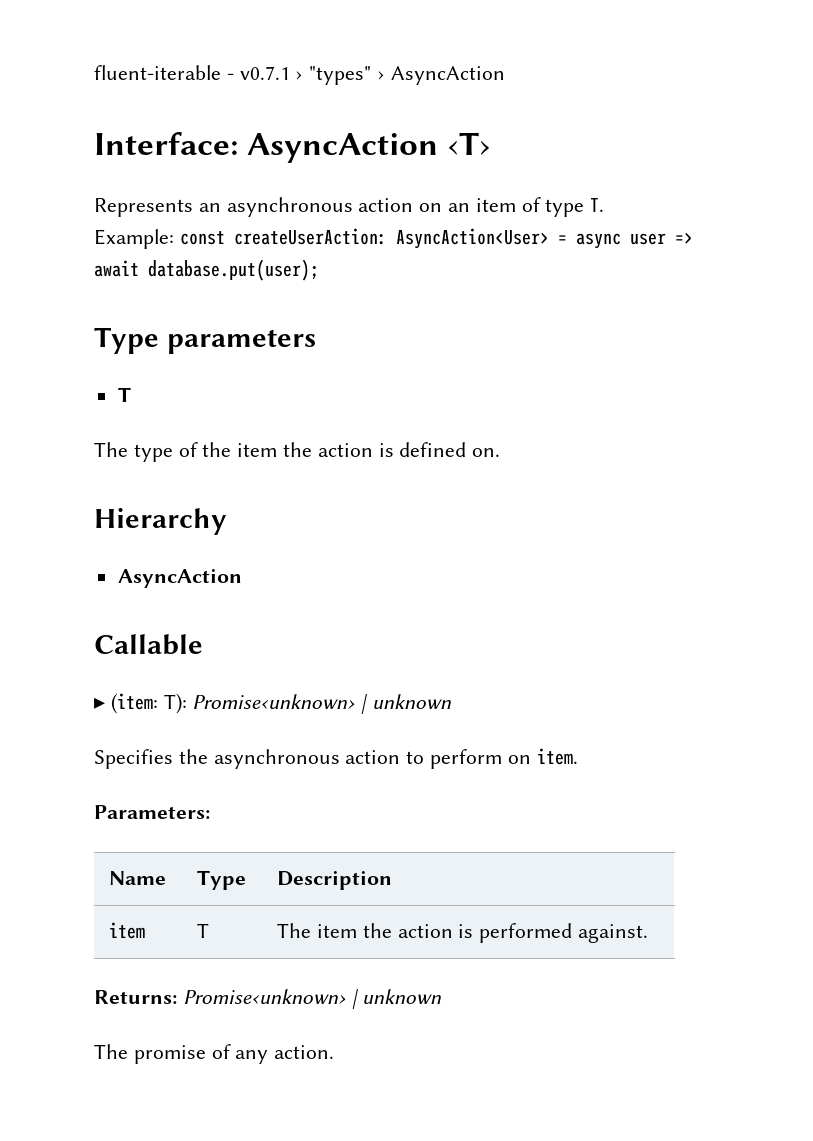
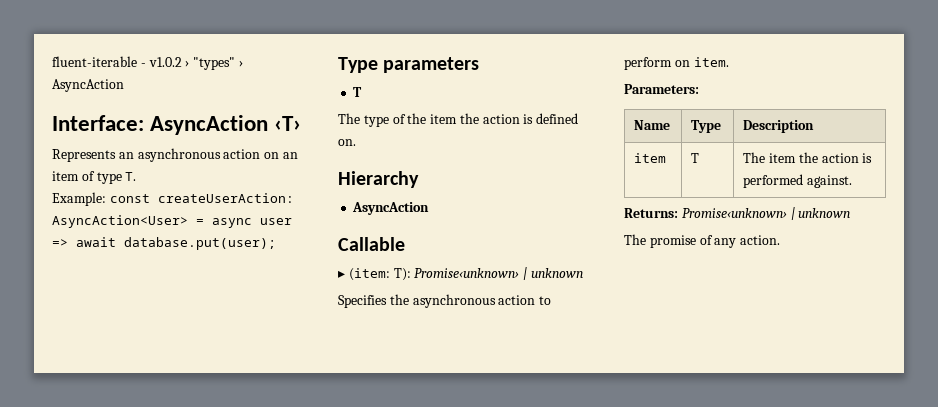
[239,66,290,80] v0.7.1 -> [148,57,182,67] v1.0.2

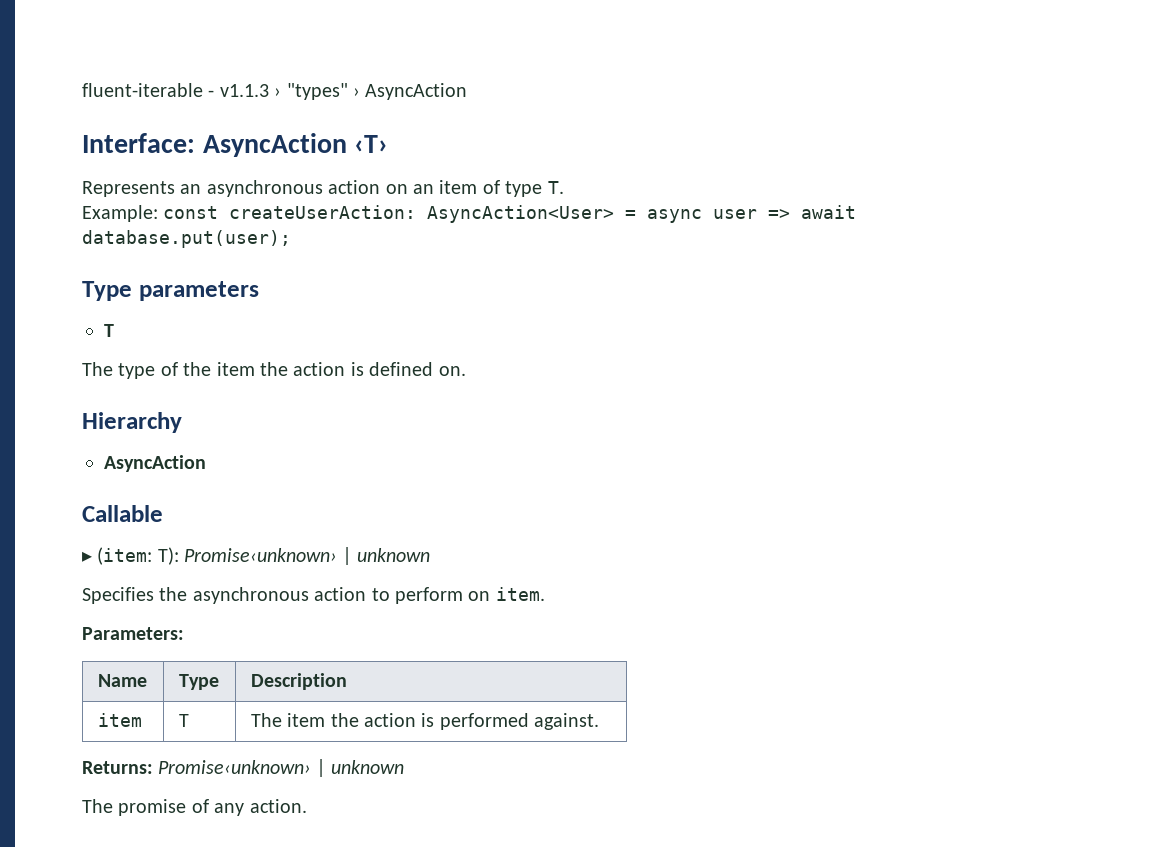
[148,57,182,67] v1.0.2 -> [219,84,269,97] v1.1.3

